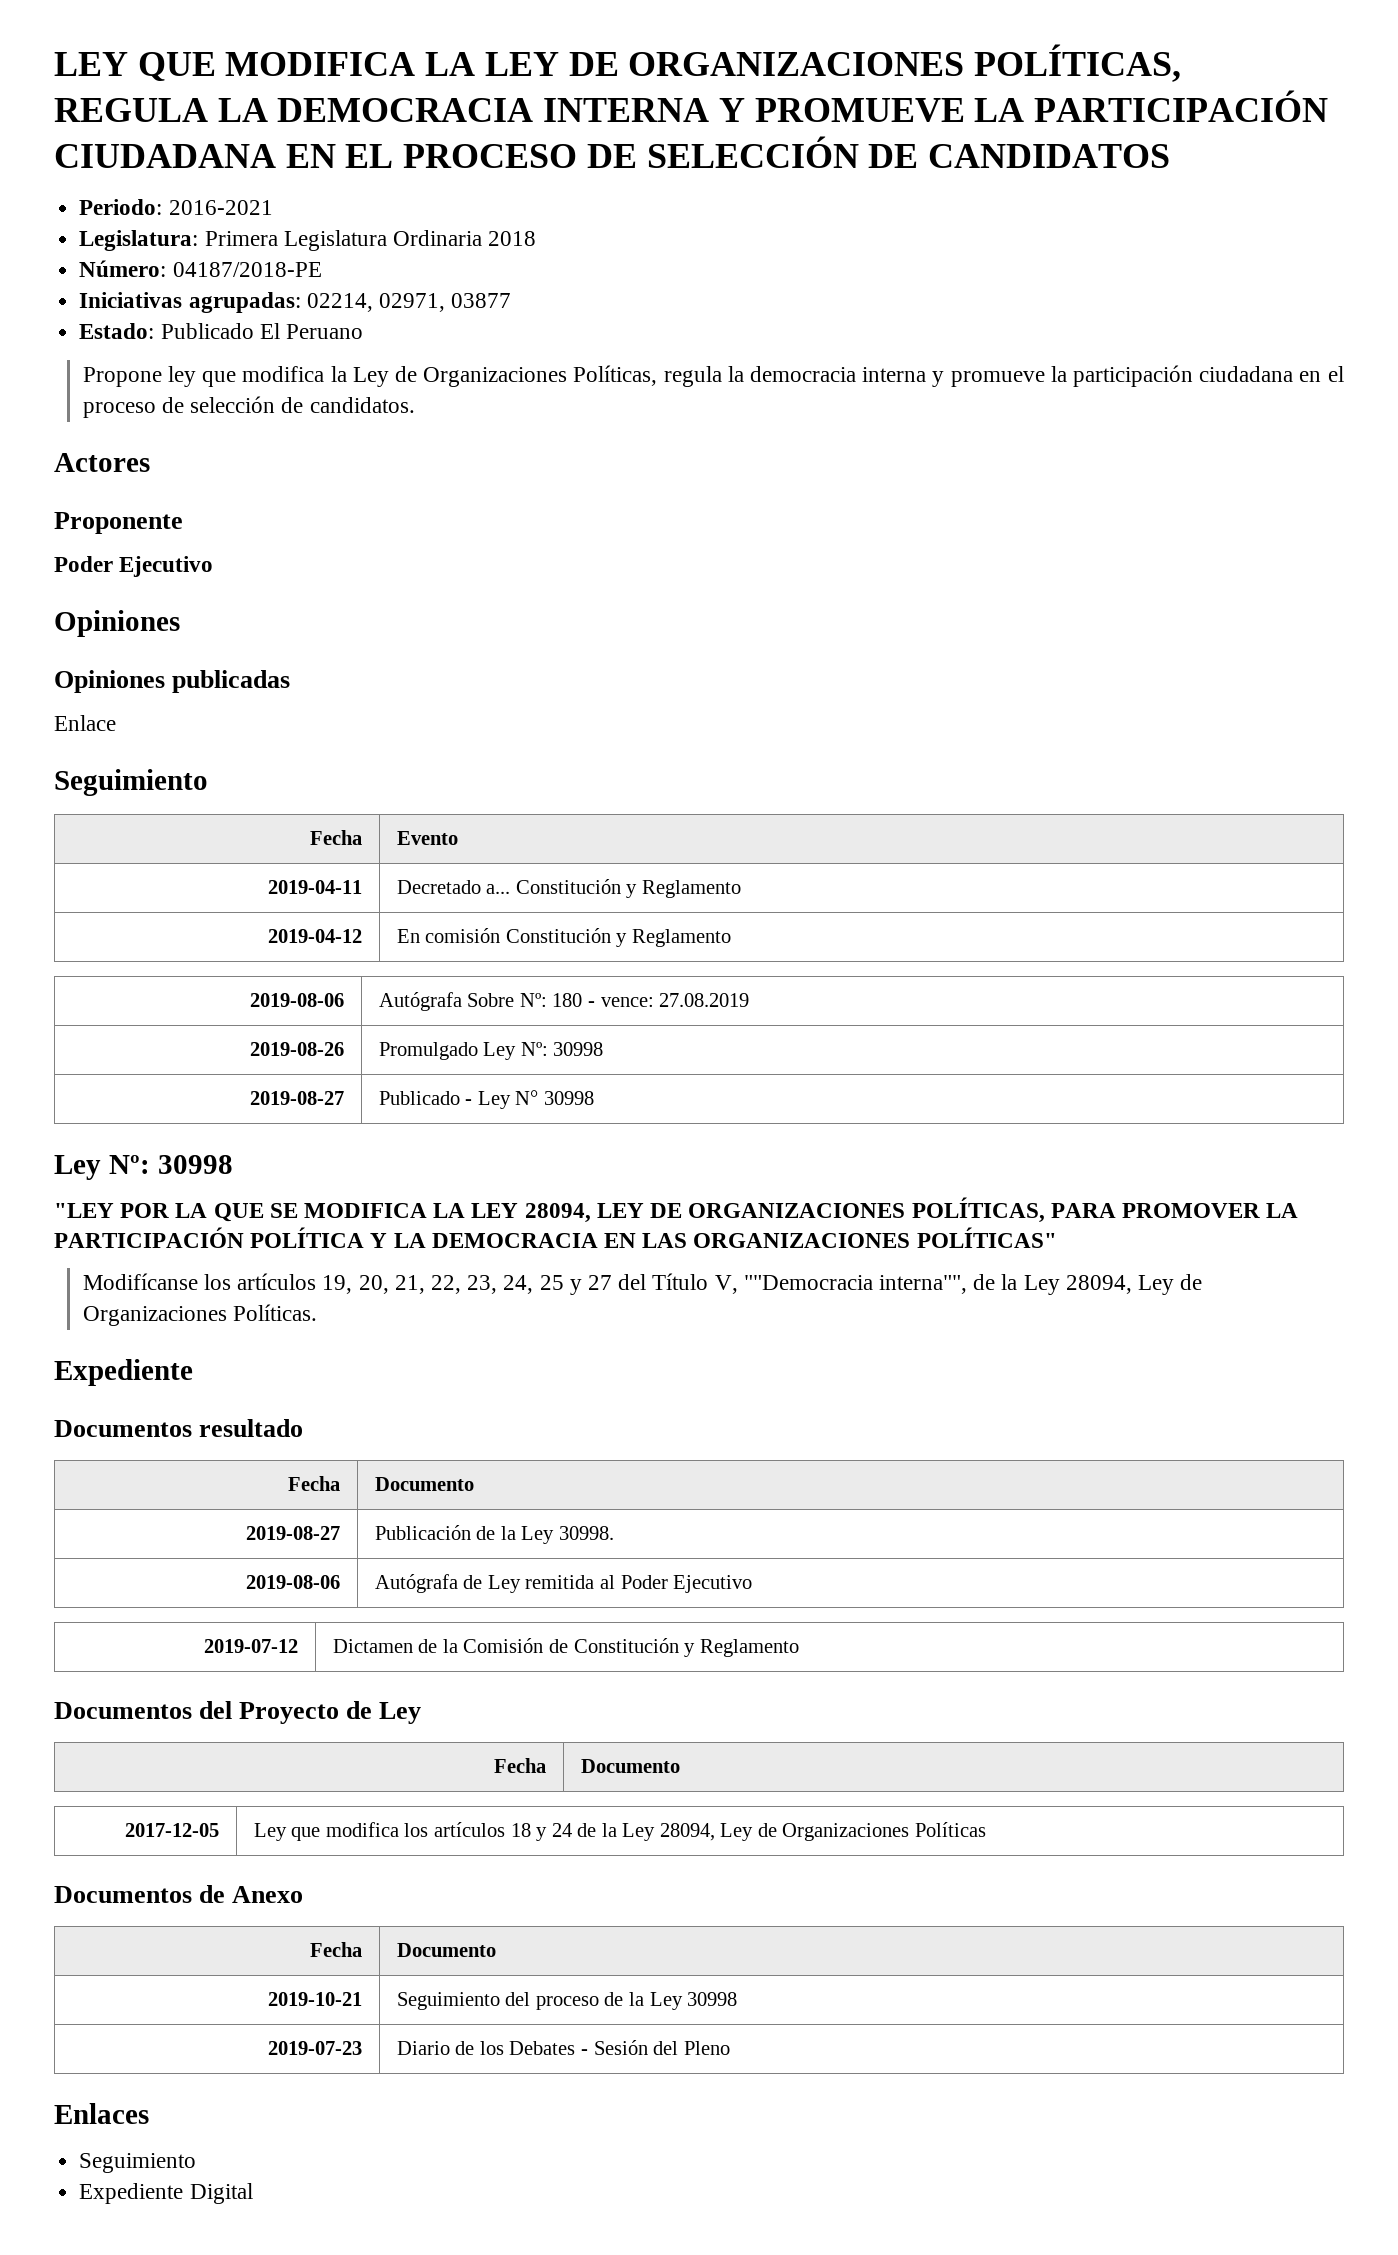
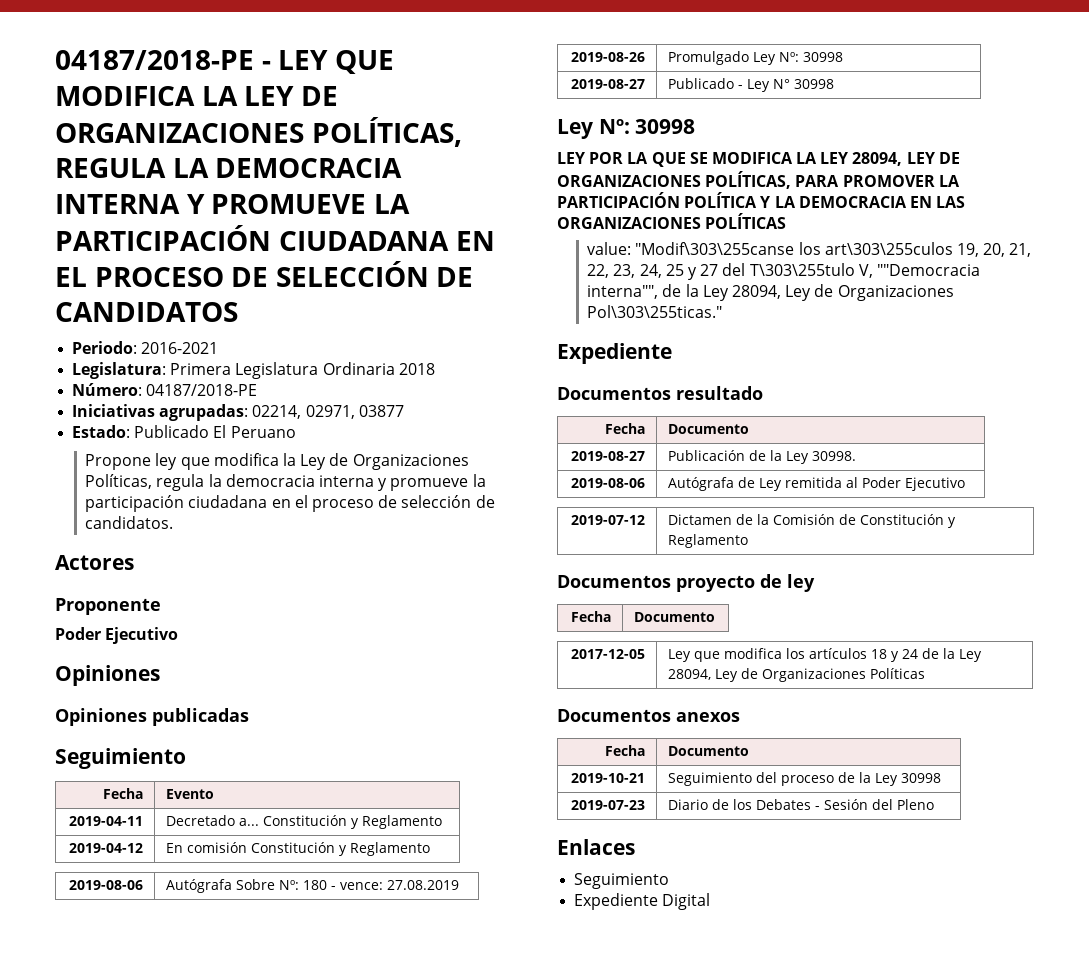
(54, 64) none -> [55,50,271,70] 04187/2018-PE -
[54,715,116,731] // Enlace -> (249, 717) none
[54,1203,114,1218] "LEY -> [557,152,585,164] LEY
[916,1227,1057,1248] [82,1273,317,1290] POLÍTICAS" // Modifícanse los artículos -> [705,213,787,229] [587,242,953,255] POLÍTICAS // value: "Modif\303\255canse los art\303\255culos
[652,1273,709,1290] Título -> [749,263,855,276] T\303\255tulo
[232,1304,317,1321] Políticas. -> [587,305,723,318] Pol\303\255ticas."
[199,1701,422,1724] del Proyecto de Ley -> [676,574,815,592] proyecto de ley
[199,1885,304,1903] de Anexo -> [676,712,740,722] anexos

